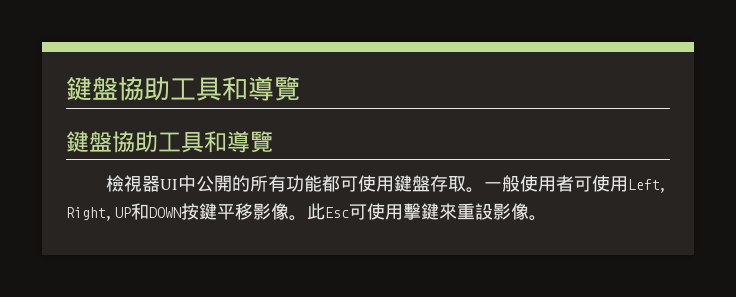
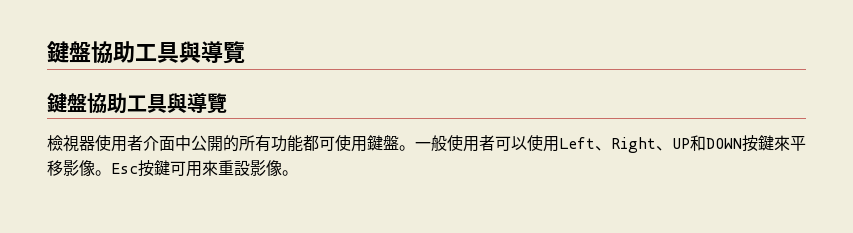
[66,76,248,101] 鍵盤協助工具和 -> [47,41,201,64] 鍵盤協助工具與
[204,131,227,153] 和 -> [167,93,187,113] 與
[159,179,178,190] UI -> [95,135,175,152] 使用者介面
[429,175,466,192] 存取 -> (399, 142) none
[591,175,664,193] [66,207,110,221] 使用Left, Right, -> [511,135,672,153] 以使用Left、Right、
(217, 211) none -> [774,135,790,151] 來
[306,203,439,220] 此Esc可使用擊鍵 -> [111,160,202,177] Esc按鍵可用

